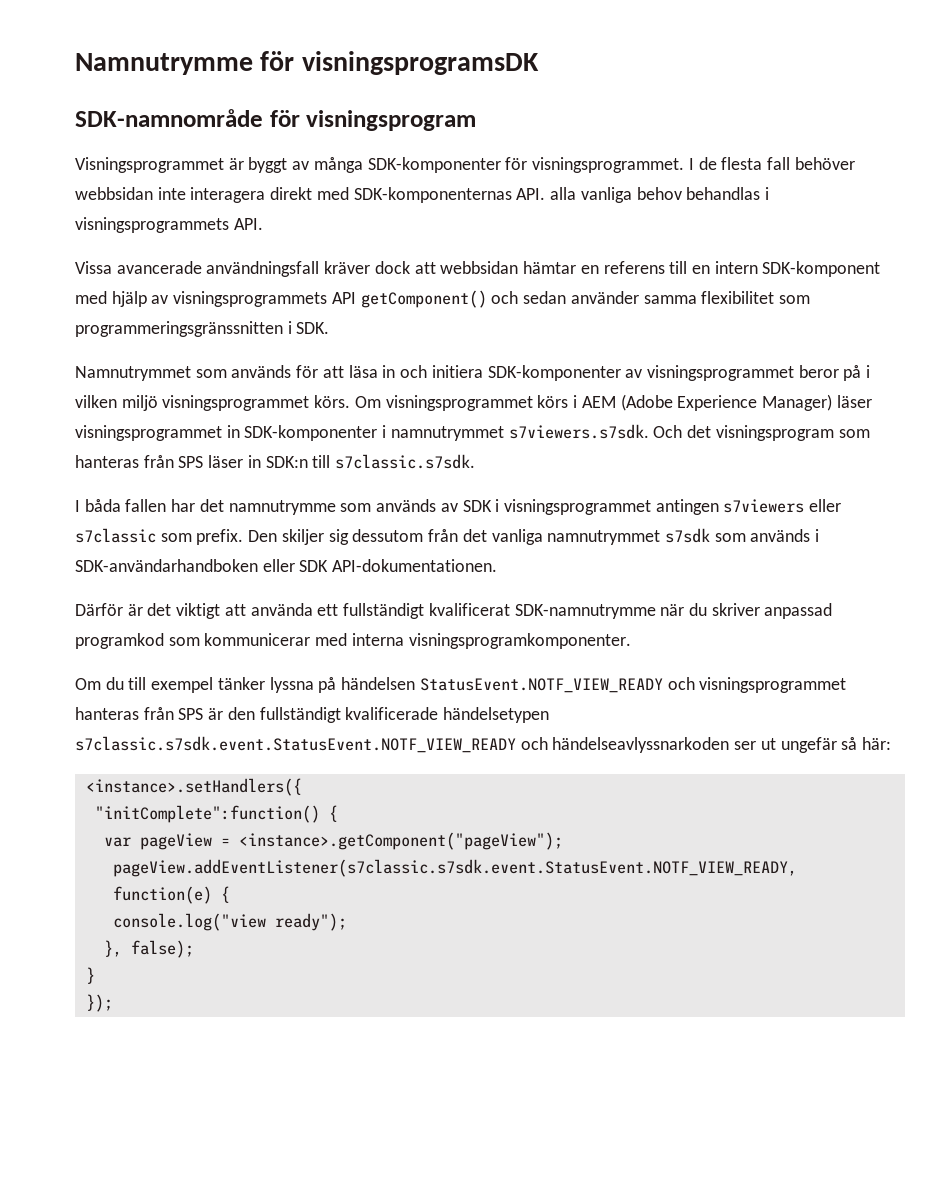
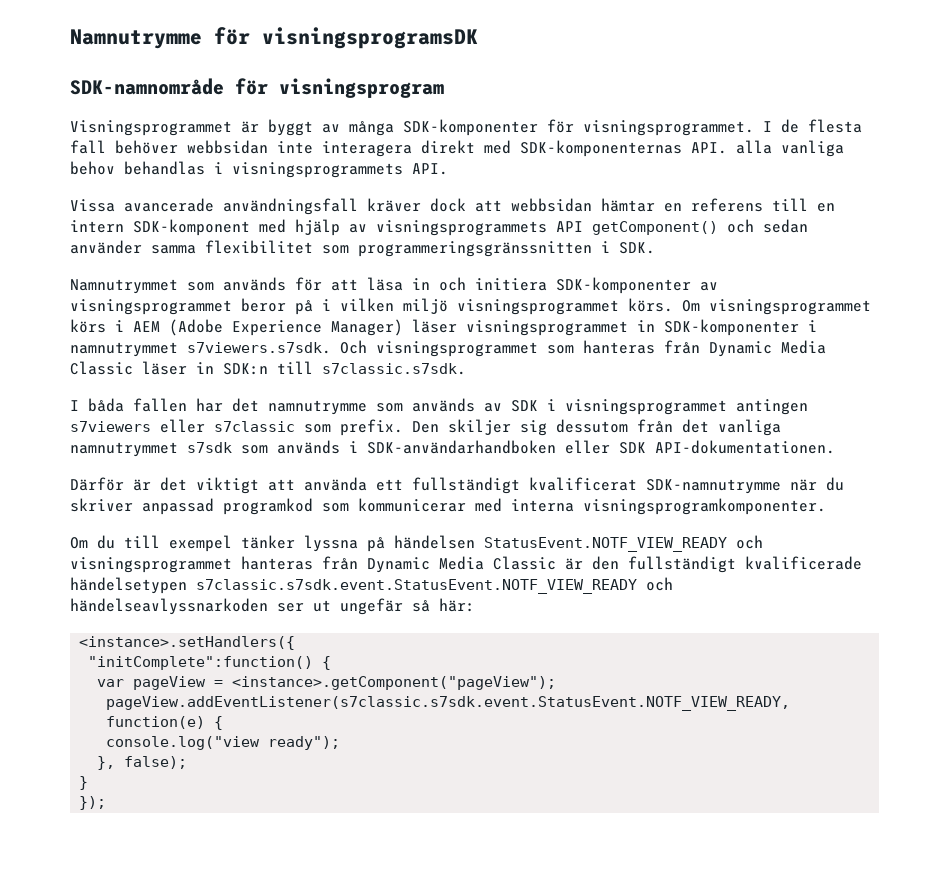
[687,425,834,441] det visningsprogram -> [376,341,538,357] visningsprogrammet
[178,456,204,468] SPS -> [709,340,826,357] [70,361,133,375] Dynamic Media Classic
[178,708,204,720] SPS -> [367,556,556,573] Dynamic Media Classic

